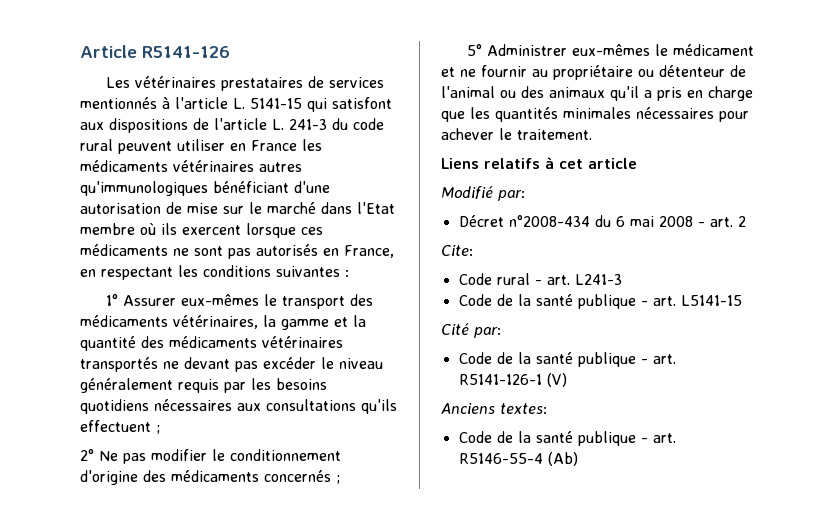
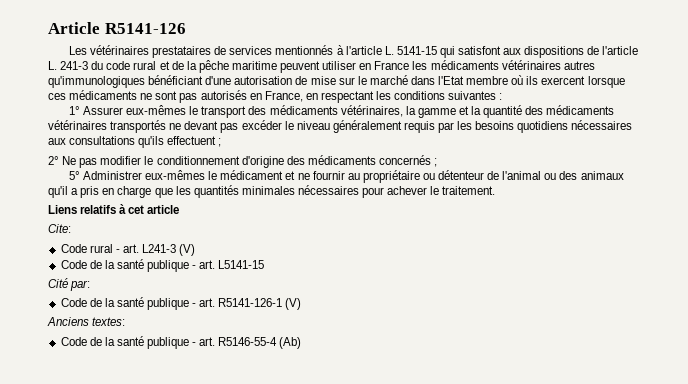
(113, 145) none -> [159,60,277,73] et de la pêche maritime
[441,186,525,201] [458,215,746,227] // Modifié par: // Décret n°2008-434 du 6 mai 2008 - art. 2 -> (180, 209) none
(622, 279) none -> [179,244,196,256] (V)

